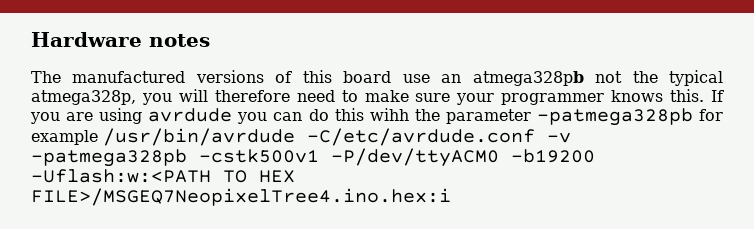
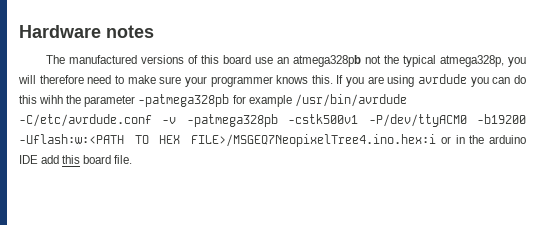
(451, 197) none -> [440,135,526,144] [19,155,133,164] or in the arduino IDE add this board file.

